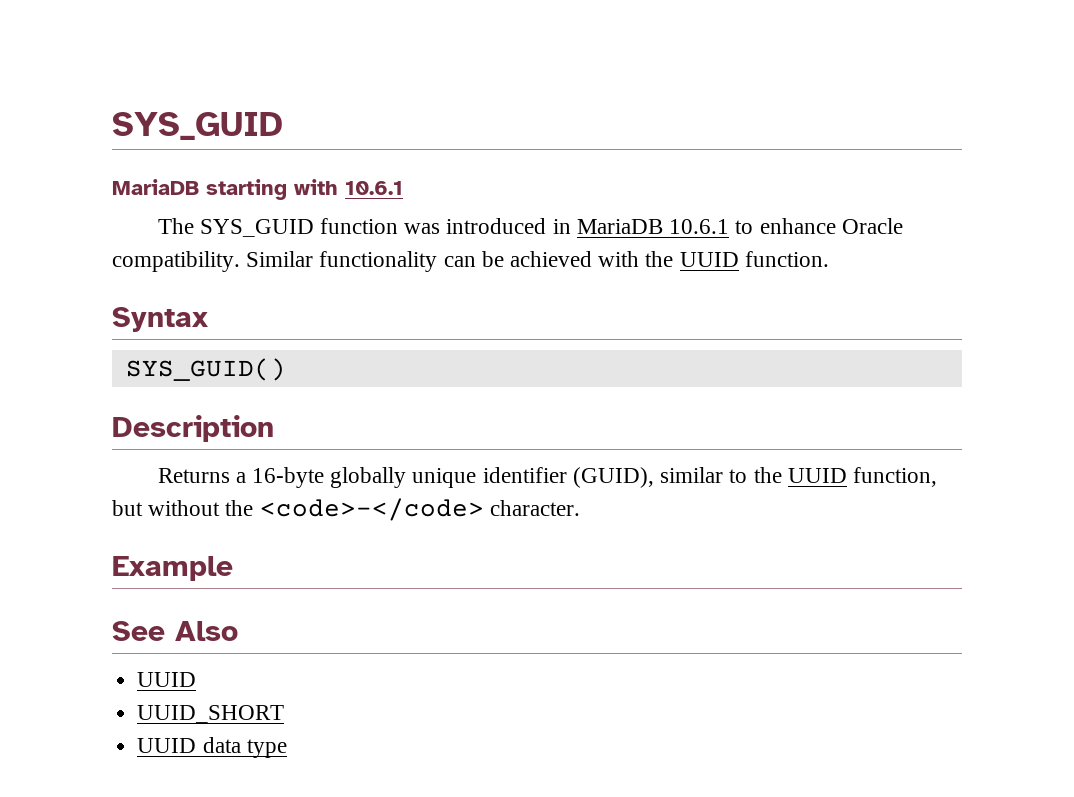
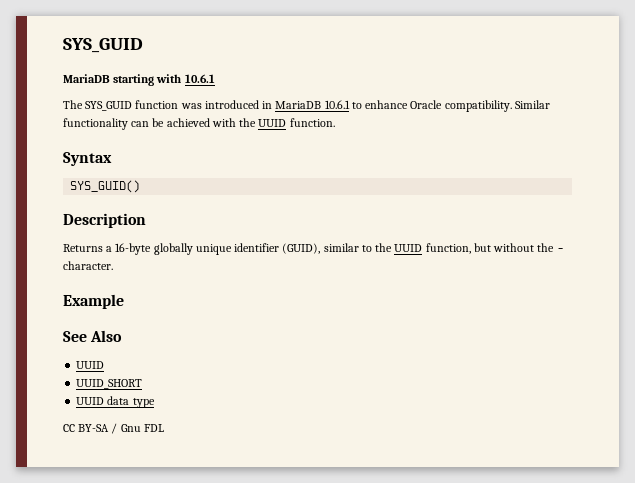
[259,498,484,521] <code>-</code> -> [556,248,564,252] -
(287, 748) none -> [63,423,164,434] // CC BY-SA / Gnu FDL

